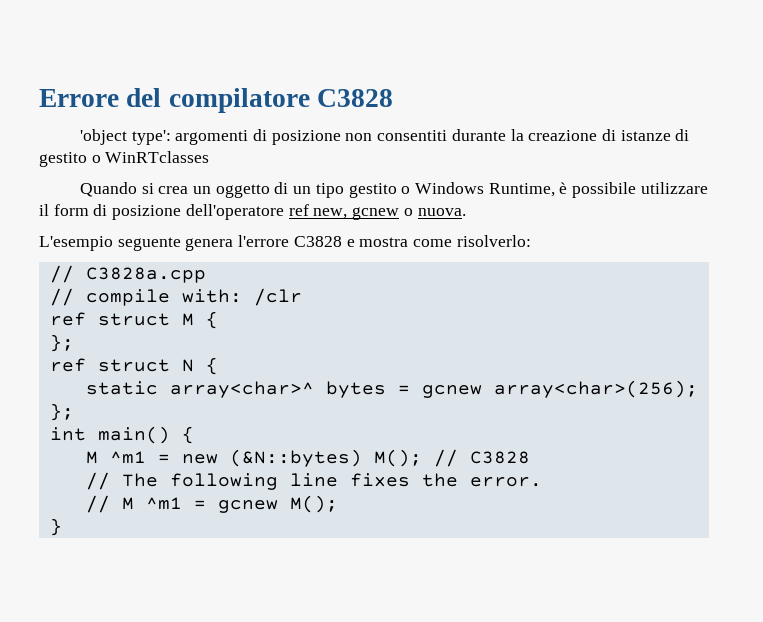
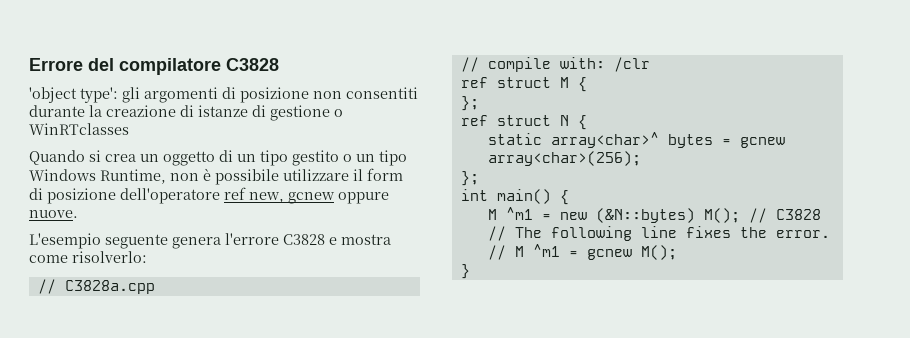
(171, 137) none -> [122,87,140,103] gli
[39,152,87,167] gestito -> [270,105,330,121] gestione
(411, 190) none -> [356,150,407,166] un tipo
(555, 190) none -> [170,173,199,181] non
[403,208,466,216] o nuova. -> [338,192,389,204] [29,210,78,218] oppure nuove.

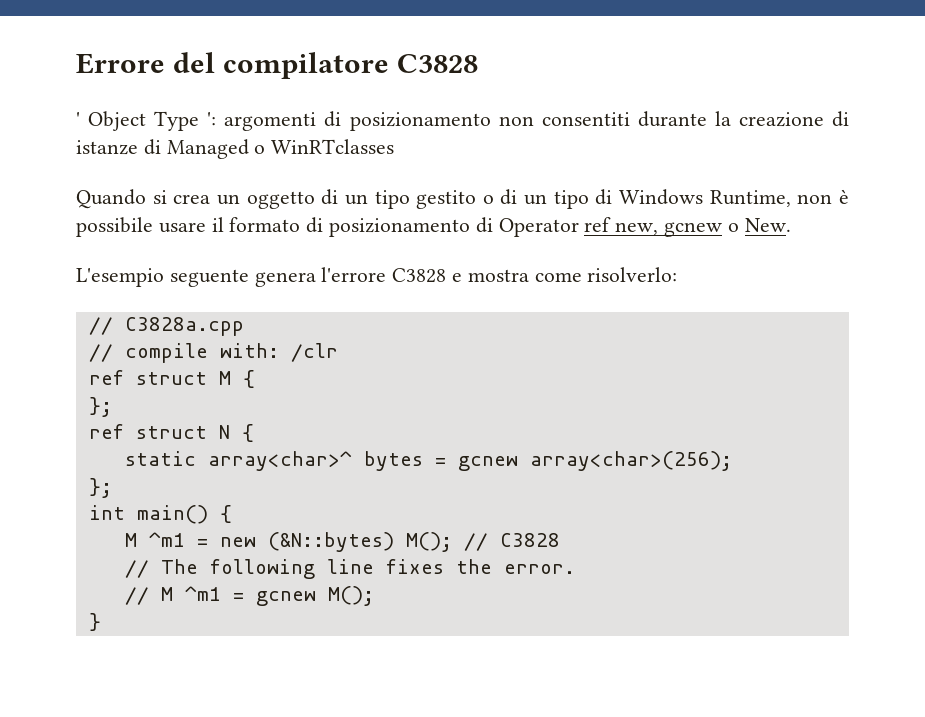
[29,87,140,103] 'object type': gli -> [76,111,217,131] ' Object Type ':
[240,87,309,103] posizione -> [349,112,491,131] posizionamento
[270,105,330,121] gestione -> [166,139,249,159] Managed
[356,150,407,166] un tipo -> [500,189,613,209] di un tipo di
[283,168,403,181] [29,188,220,204] utilizzare il form di posizione dell'operatore -> [158,217,579,237] usare il formato di posizionamento di Operator
[338,192,389,204] [29,210,78,218] oppure nuove. -> [727,218,791,232] o New.

